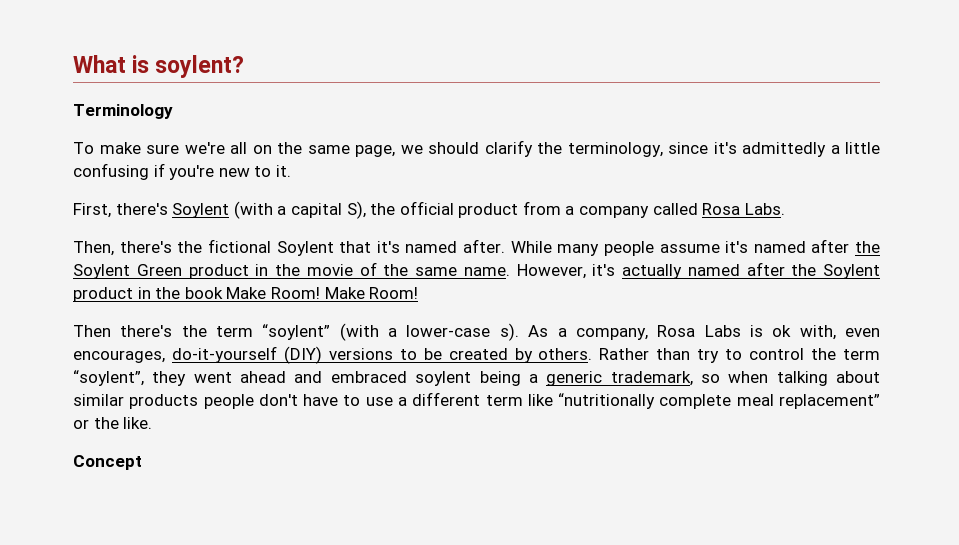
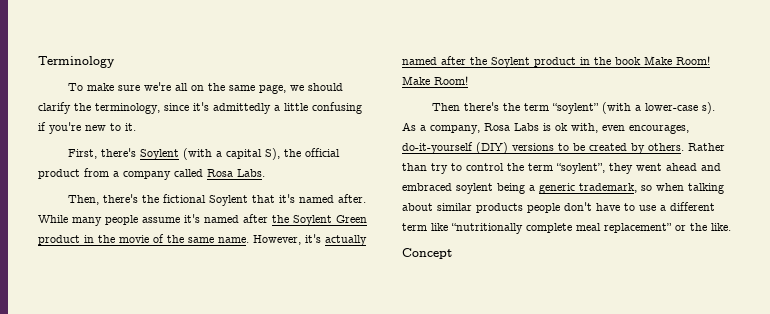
[73,55,245,78] What is soylent? // -> (38, 62) none

